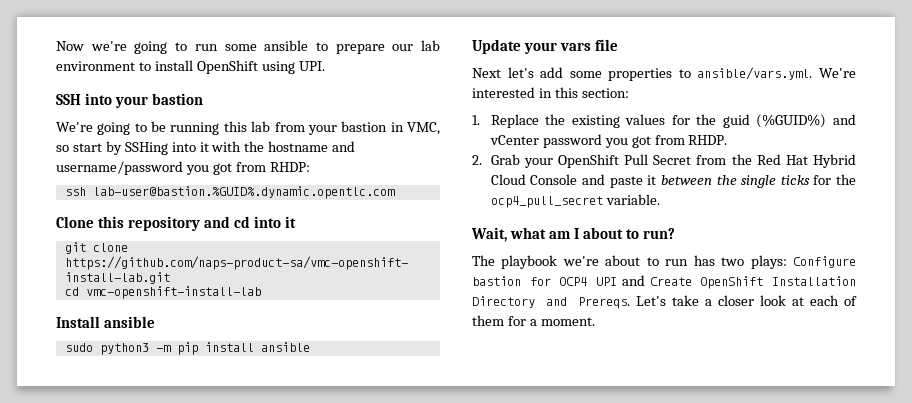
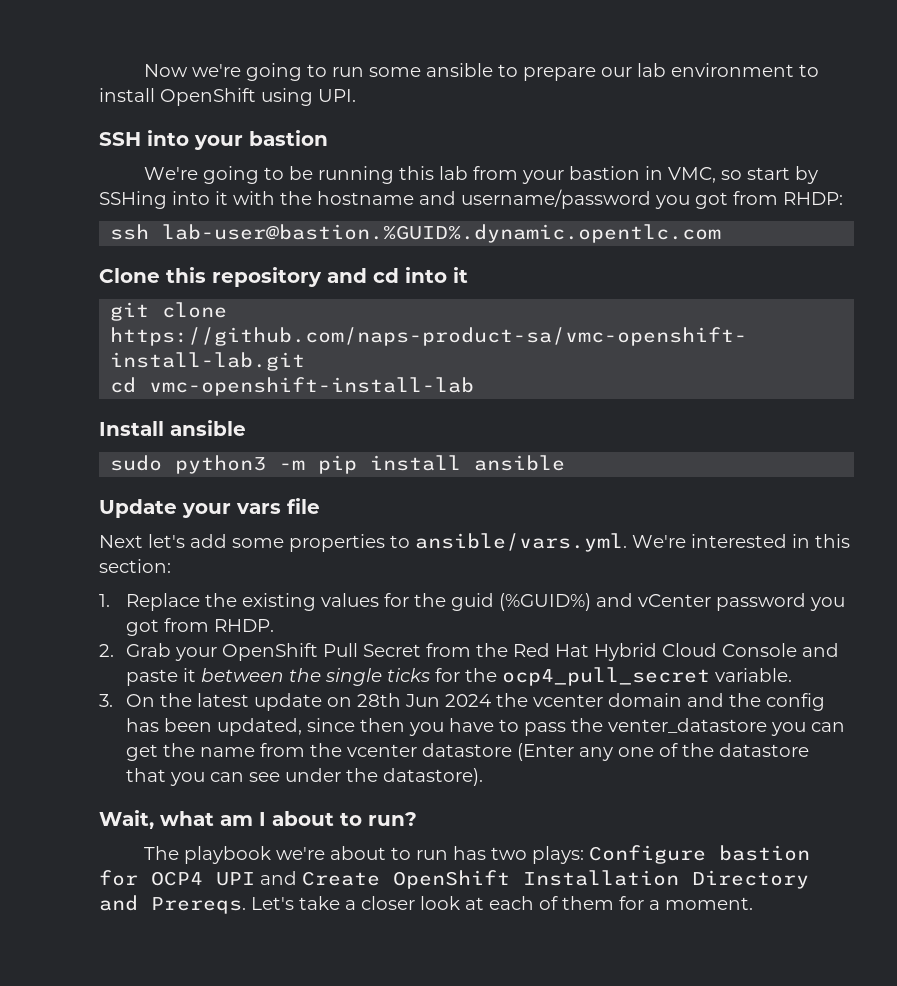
(660, 199) none -> [99,693,826,711] [126,718,846,736] [126,743,810,761] [126,768,484,786] // 3. On the latest update on 28th Jun 2024 the vcenter domain and the config has been updated, since then you have to pass the venter_datastore you can get the name from the vcenter datastore (Enter any one of the datastore that you can see under the datastore).

